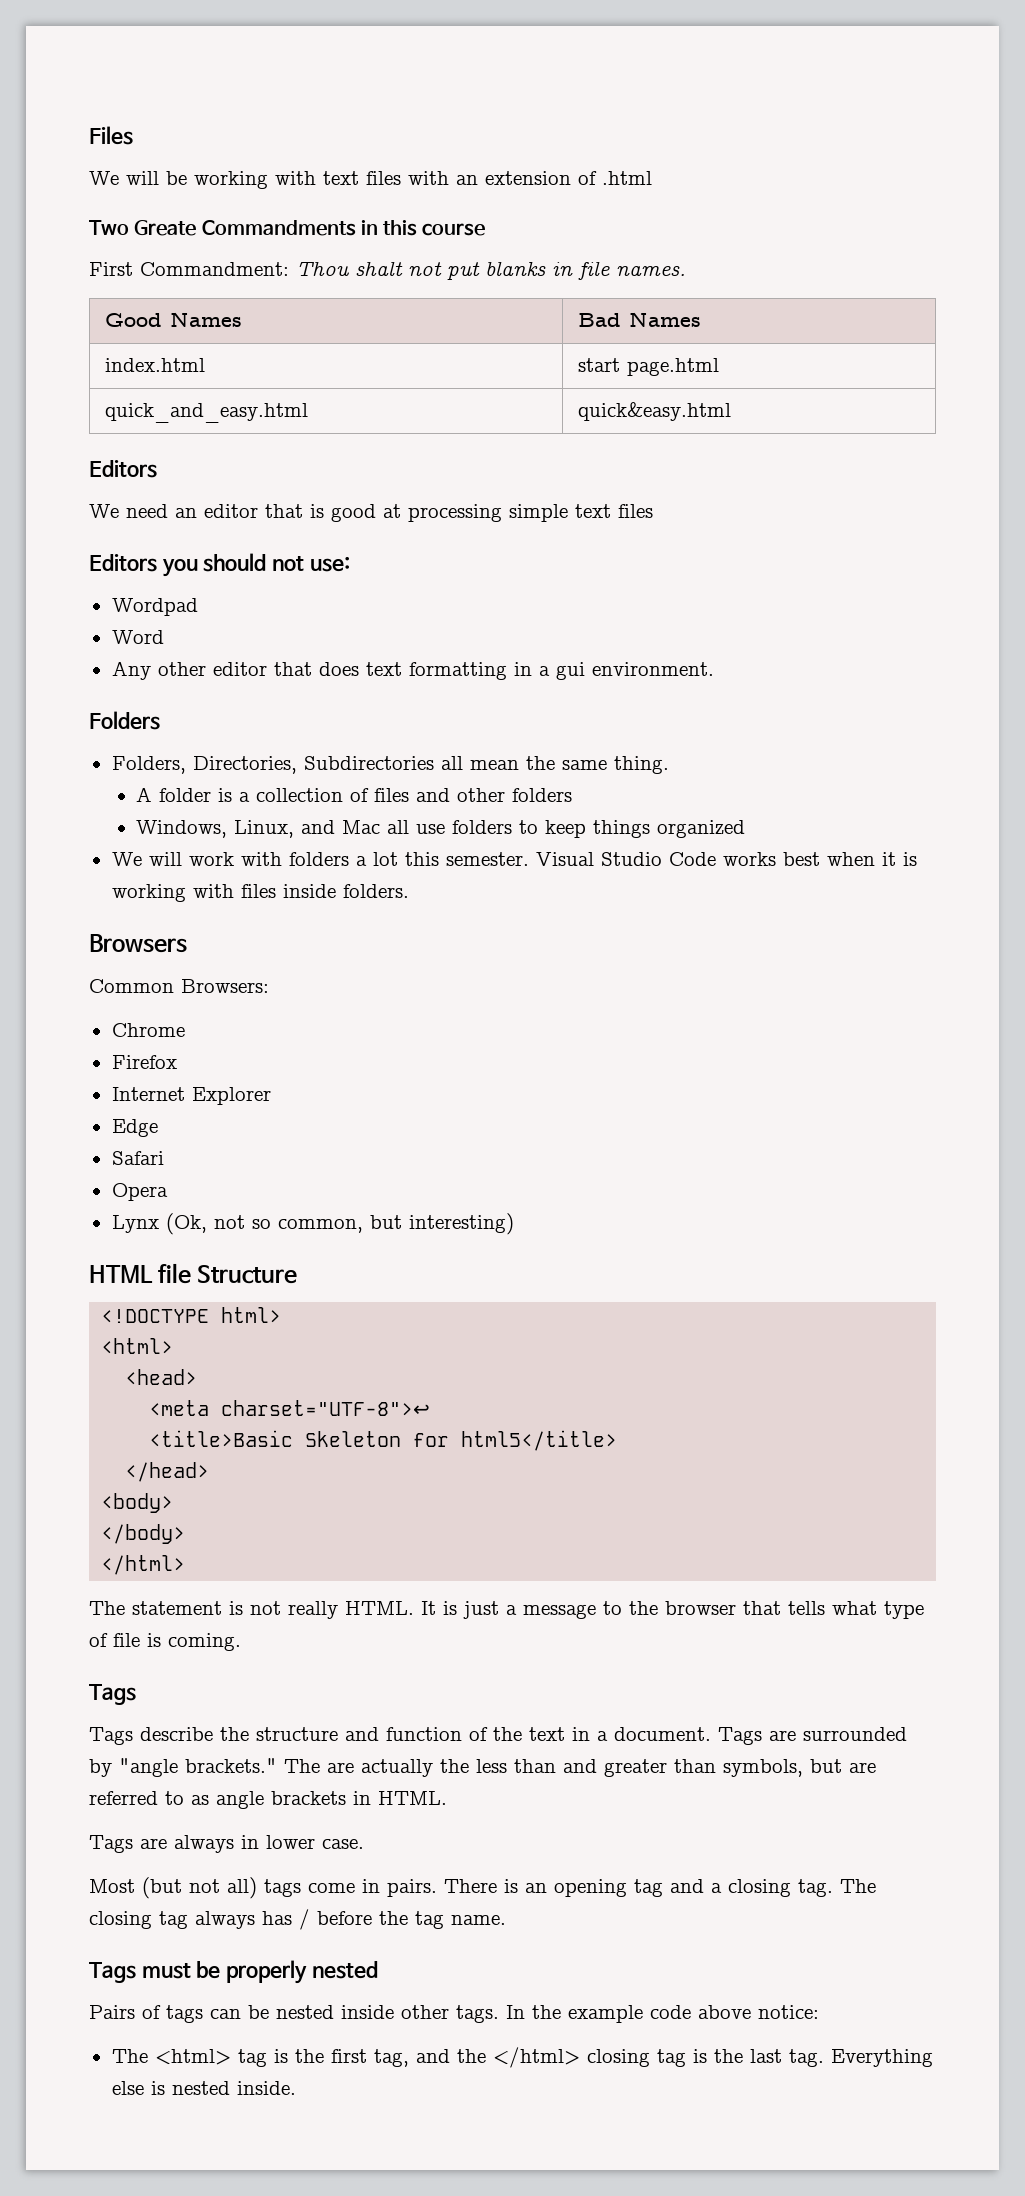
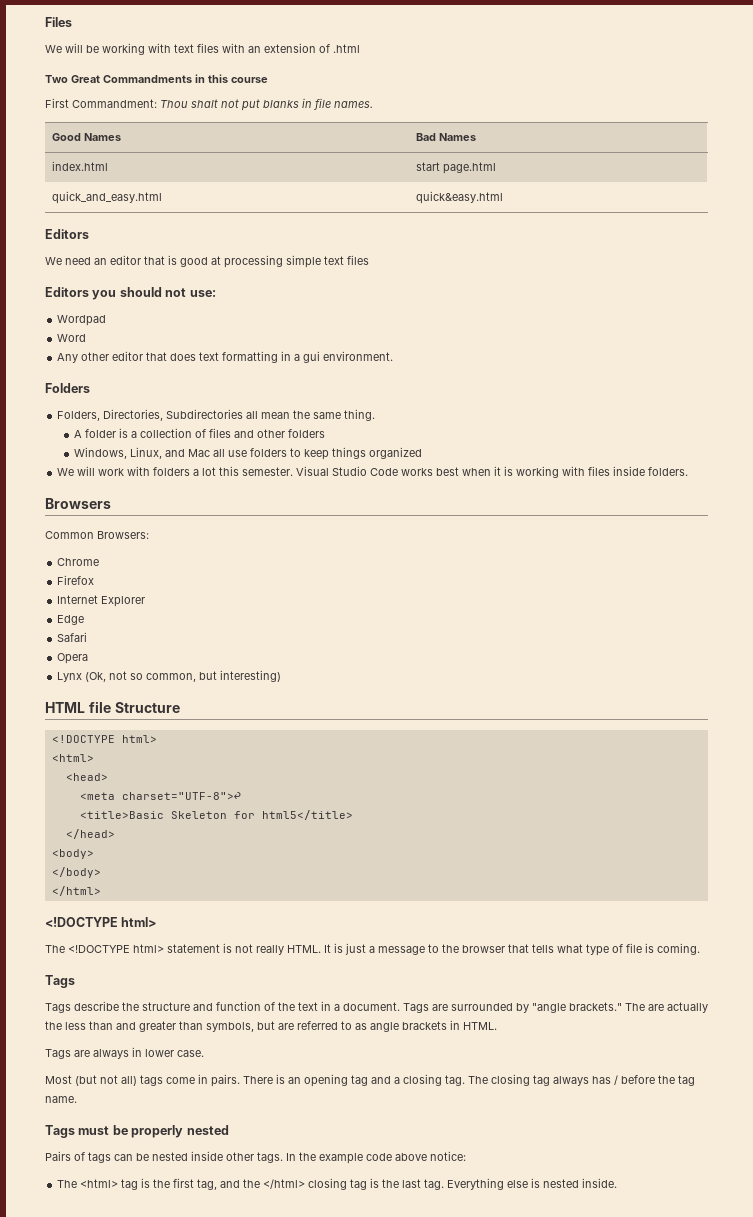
[134,220,197,236] Greate -> [71,75,100,83] Great
[89,1601,125,1615] // The -> [45,917,157,927] [45,944,164,953] // <!DOCTYPE html> // The <!DOCTYPE html>

